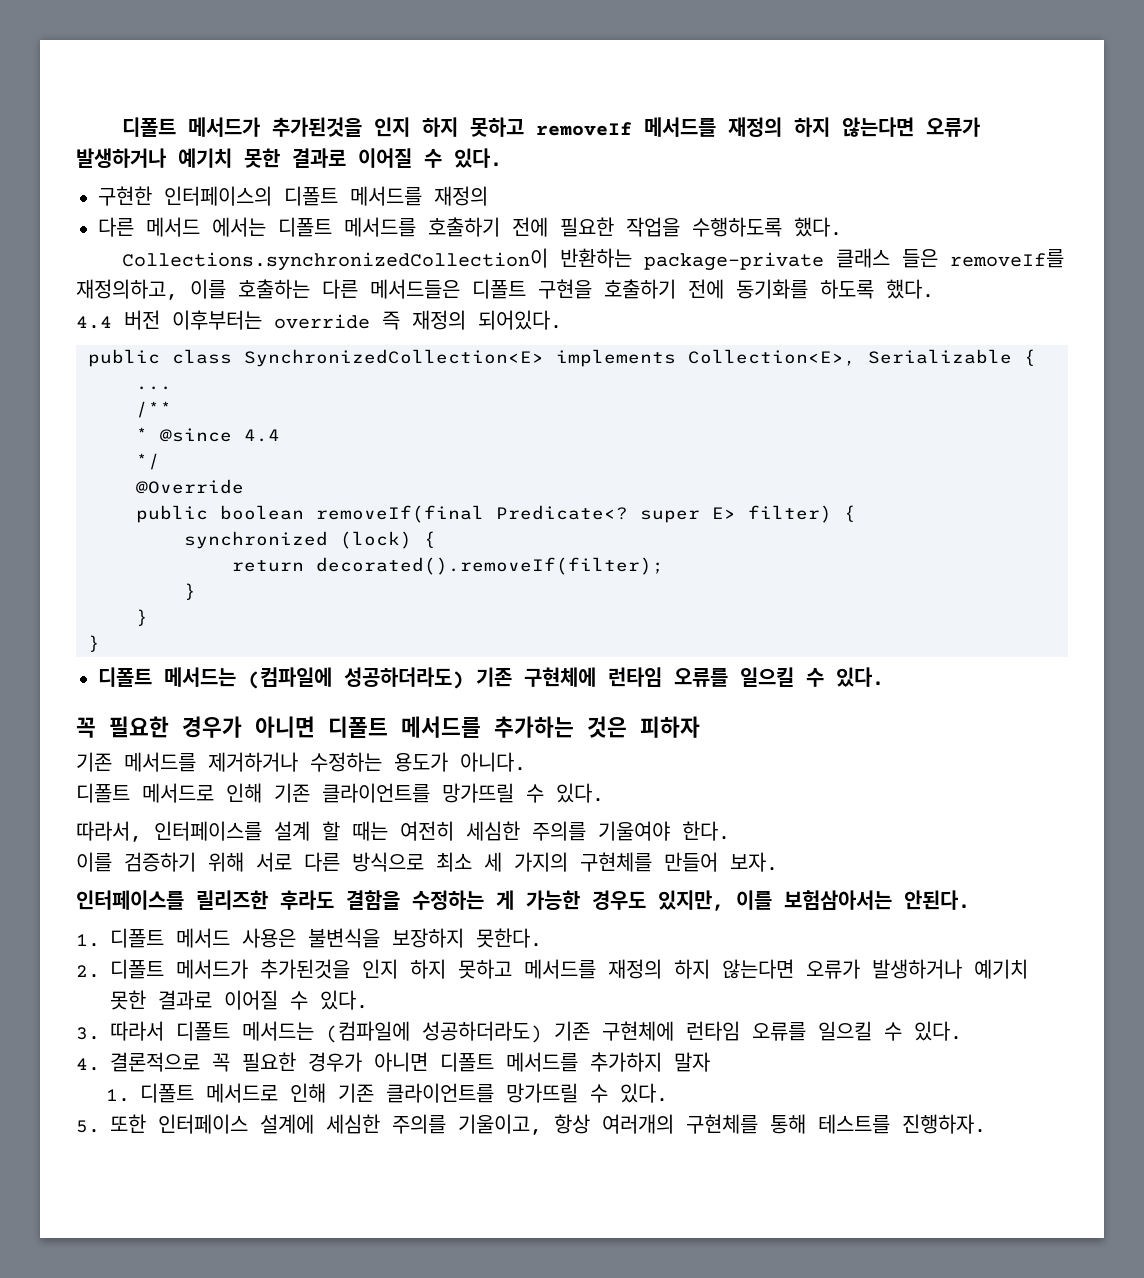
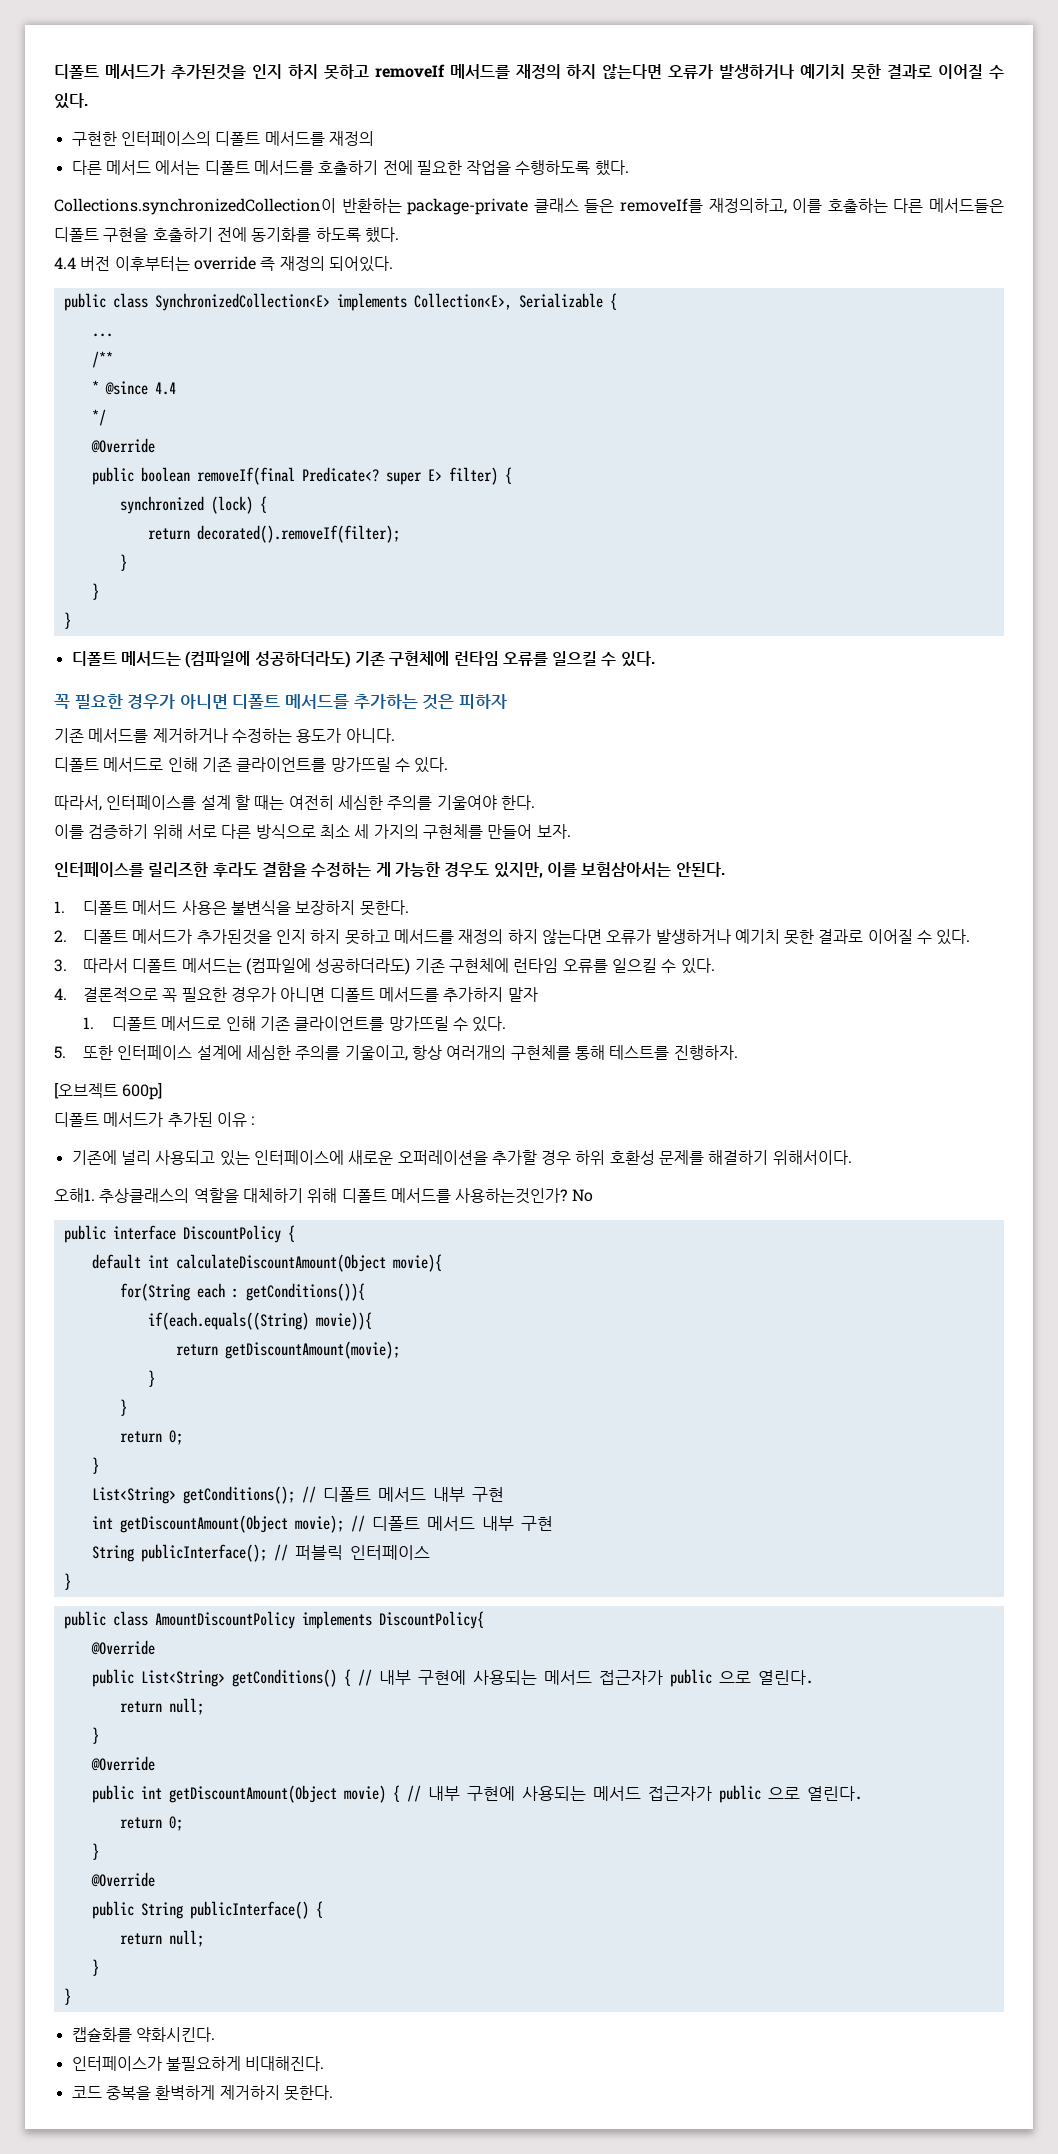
(986, 1124) none -> [54,1083,163,1100] [54,1112,255,1127] [71,1150,852,1166] [54,1188,593,1204] [63,1225,295,1243] [91,1254,442,1272] [119,1283,365,1301] [147,1312,372,1330] [175,1341,400,1359] [147,1370,155,1387] [119,1399,127,1416] [119,1430,183,1445] [91,1457,99,1474] [91,1486,504,1504] [91,1515,553,1533] [91,1544,430,1562] [63,1573,71,1590] [63,1611,484,1629] [90,1640,155,1655] [91,1669,813,1687] [119,1698,204,1715] [91,1727,99,1744] [90,1756,155,1771] [91,1785,862,1803] [119,1816,183,1831] [91,1843,99,1860] [90,1872,155,1887] [91,1901,323,1919] [119,1930,204,1947] [91,1959,99,1976] [63,1988,71,2005] [71,2027,215,2042] [71,2056,325,2071] [71,2085,333,2101] // [오브젝트 600p] // 디폴트 메서드가 추가된 이유 : // 기존에 널리 사용되고 있는 인터페이스에 새로운 오퍼레이션을 추가할 경우 하위 호환성 문제를 해결하기 위해서이다. // 오해1. 추상클래스의 역할을 대체하기 위해 디폴트 메서드를 사용하는것인가? No // public interface DiscountPolicy { // default int calculateDiscountAmount(Object movie){ // for(String each : getConditions()){ // if(each.equals((String) movie)){ // return getDiscountAmount(movie); // } // } // return 0; // } // List<String> getConditions(); // 디폴트 메서드 내부 구현 // int getDiscountAmount(Object movie); // 디폴트 메서드 내부 구현 // String publicInterface(); // 퍼블릭 인터페이스 // } // public class AmountDiscountPolicy implements DiscountPolicy{ // @Override // public List<String> getConditions() { // 내부 구현에 사용되는 메서드 접근자가 public 으로 열린다. // return null; // } // @Override // public int getDiscountAmount(Object movie) { // 내부 구현에 사용되는 메서드 접근자가 public 으로 열린다. // return 0; // } // @Override // public String publicInterface() { // return null; // } // } // 캡슐화를 약화시킨다. // 인터페이스가 불필요하게 비대해진다. // 코드 중복을 환벽하게 제거하지 못한다.

